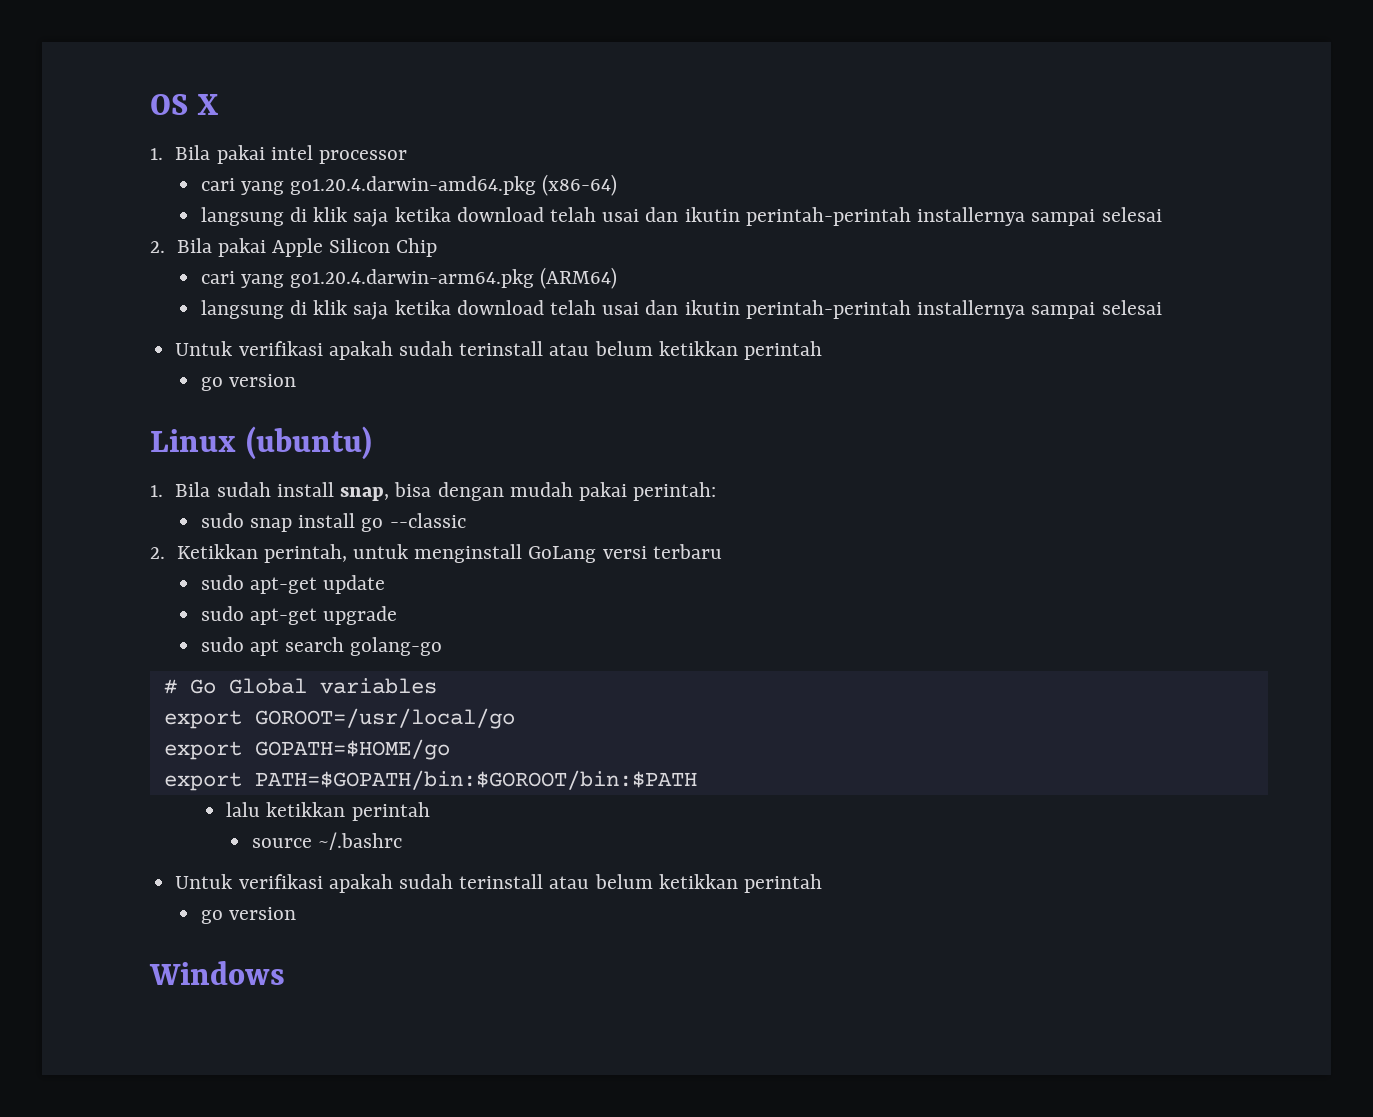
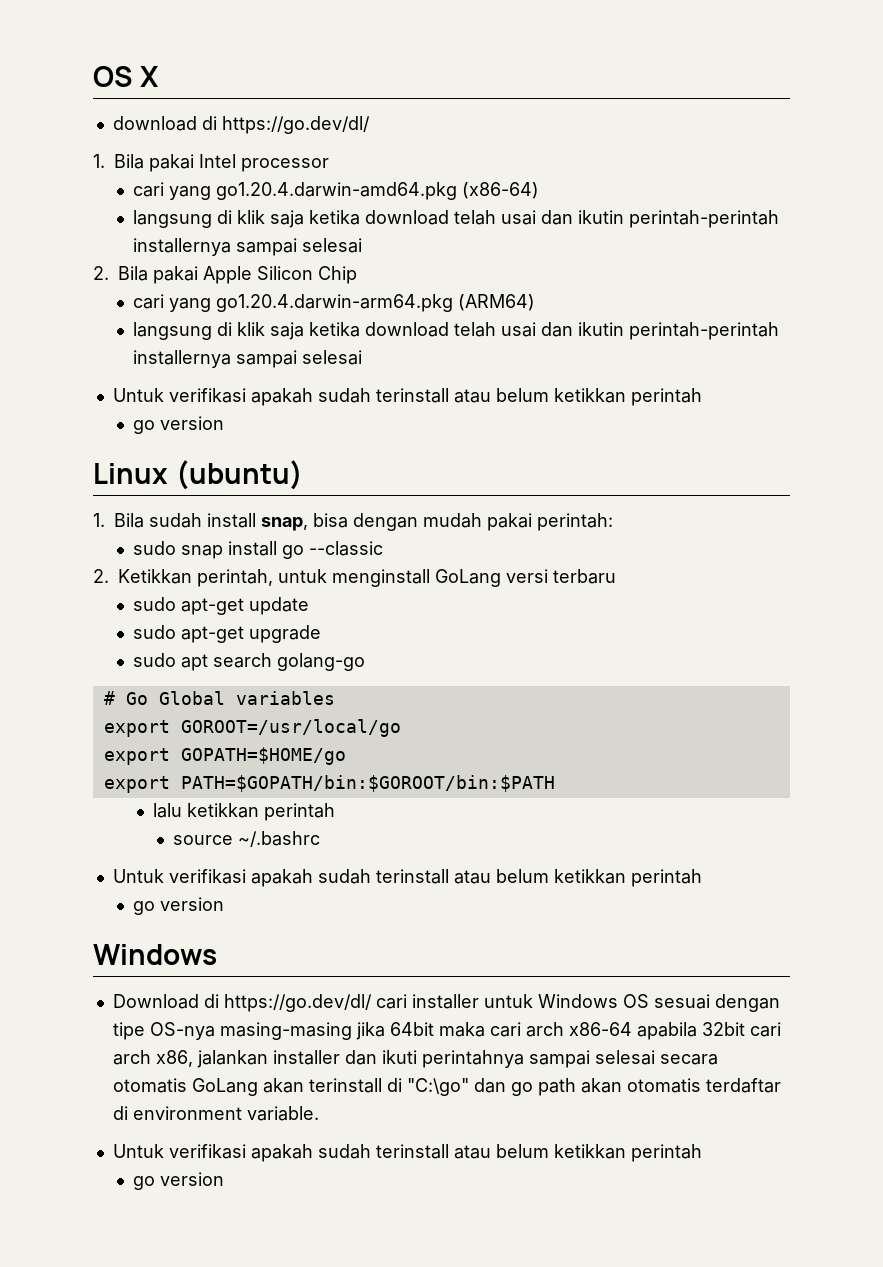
(218, 104) none -> [112,116,370,134] // download di https://go.dev/dl/
[270,145,313,160] intel -> [199,154,236,168] Intel
(285, 973) none -> [112,994,780,1012] [112,1022,781,1040] [112,1050,718,1068] [112,1078,781,1096] [112,1106,319,1121] [112,1144,702,1162] [133,1172,225,1190] // Download di https://go.dev/dl/ cari installer untuk Windows OS sesuai dengan tipe OS-nya masing-masing jika 64bit maka cari arch x86-64 apabila 32bit cari arch x86, jalankan installer dan ikuti perintahnya sampai selesai secara otomatis GoLang akan terinstall di "C:\go" dan go path akan otomatis terdaftar di environment variable. // Untuk verifikasi apakah sudah terinstall atau belum ketikkan perintah // go version

